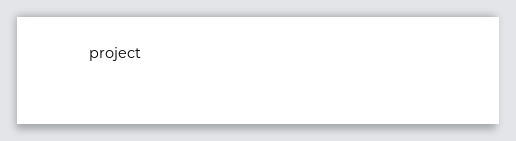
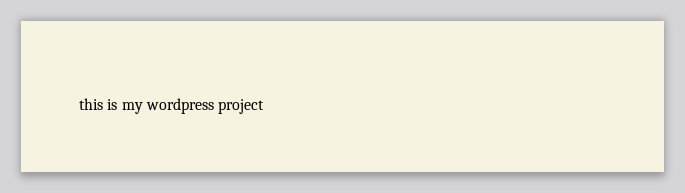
(89, 54) none -> [79,98,214,114] this is my wordpress

